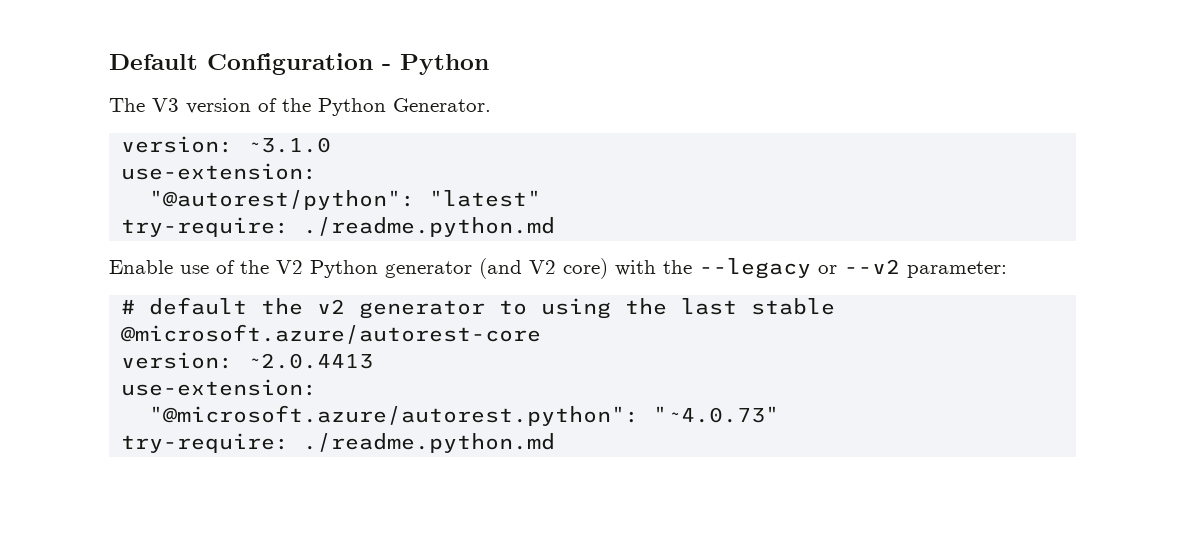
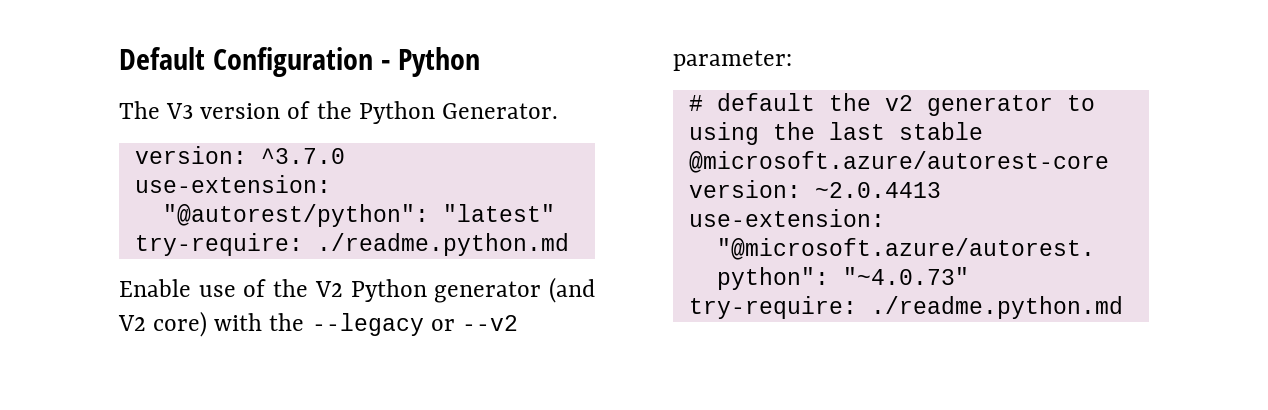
[247,137,332,153] ~3.1.0 -> [260,148,345,164] ^3.7.0

